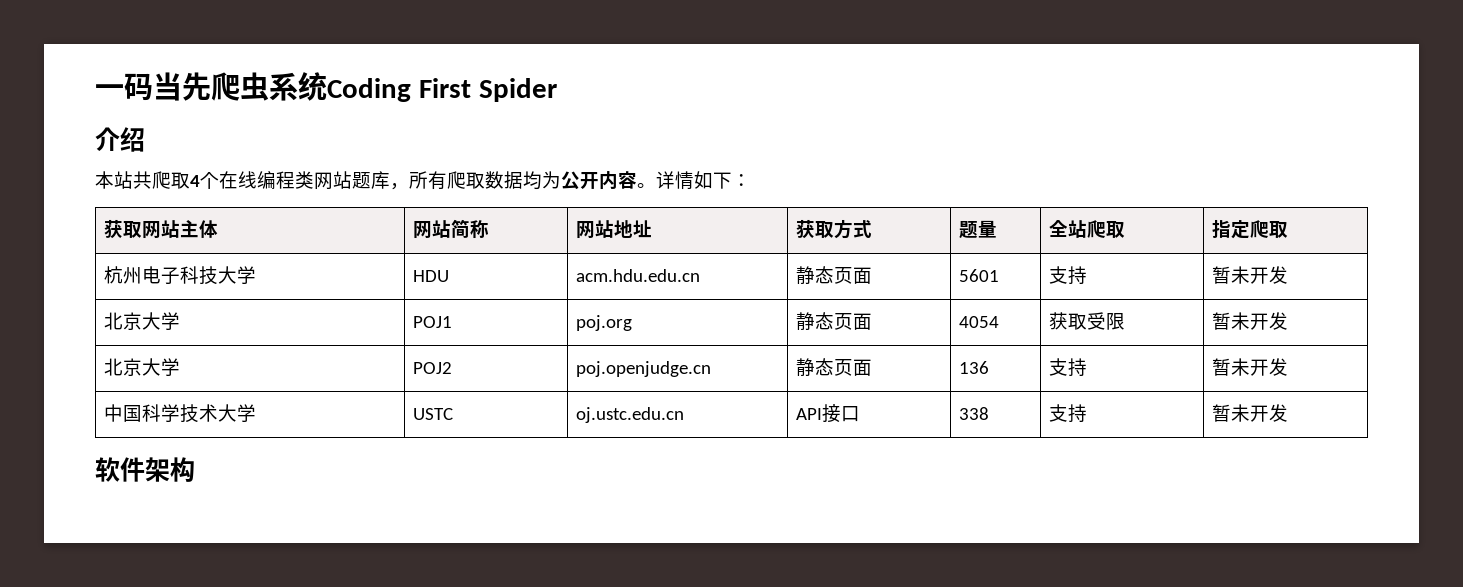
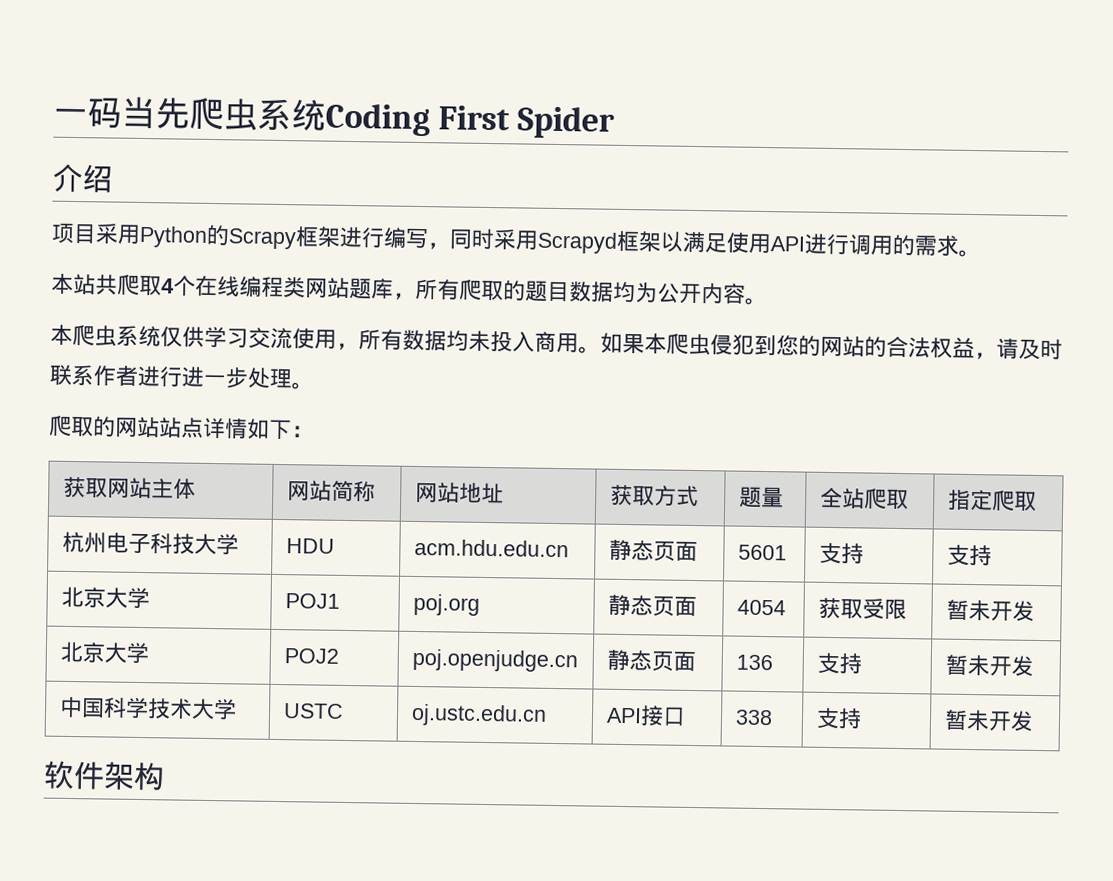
(145, 139) none -> [51,222,981,258] // 项目采用Python的Scrapy框架进行编写，同时采用Scrapyd框架以满足使用API进行调用的需求。
(485, 180) none -> [503,280,570,302] 的题目
(656, 185) none -> [50,324,1063,360] [49,364,314,390] [49,415,204,438] // 本爬虫系统仅供学习交流使用，所有数据均未投入商用。如果本爬虫侵犯到您的网站的合法权益，请及时联系作者进行进一步处理。 // 爬取的网站站点
[1211,266,1288,284] 暂未开发 -> [946,544,992,566] 支持

